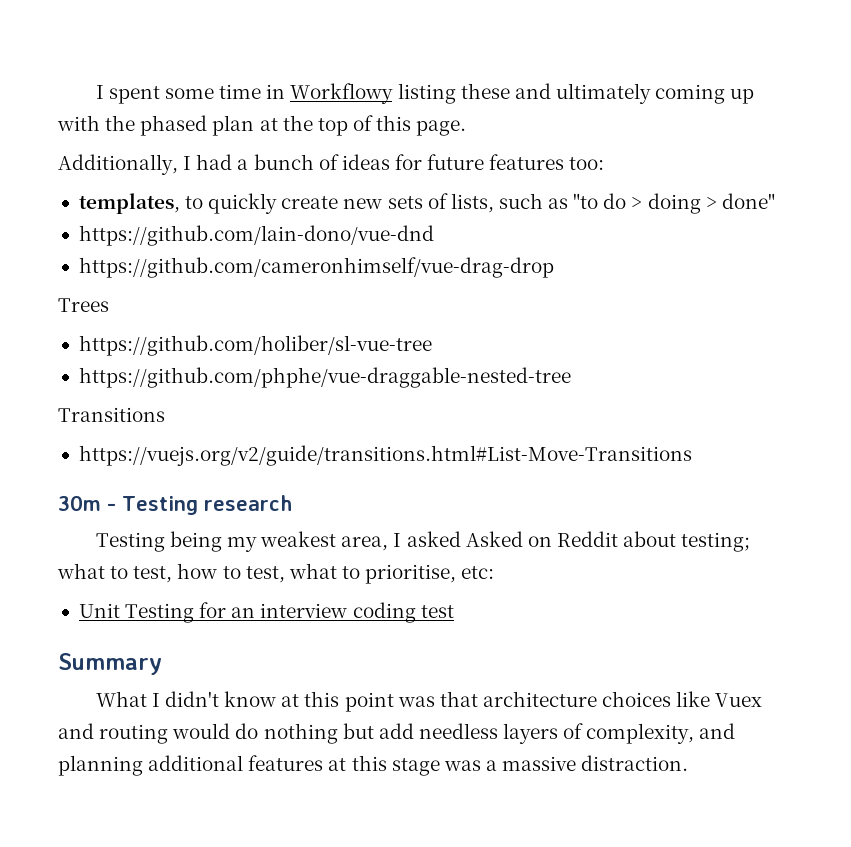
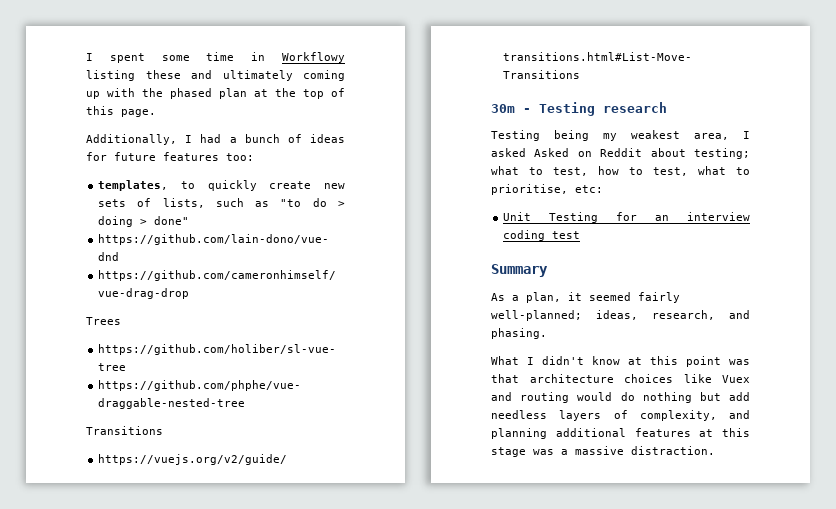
(162, 664) none -> [491,292,680,303] [491,310,750,321] [491,328,547,339] // As a plan, it seemed fairly well-planned; ideas, research, and phasing.

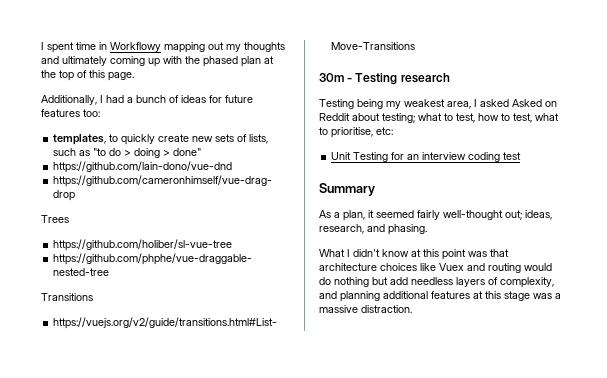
[161,55,190,61] some -> (74, 47) none
[86,70,181,81] listing these -> [164,42,285,53] mapping out my thoughts
[491,310,582,321] well-planned; -> [443,210,522,220] well-thought out;

